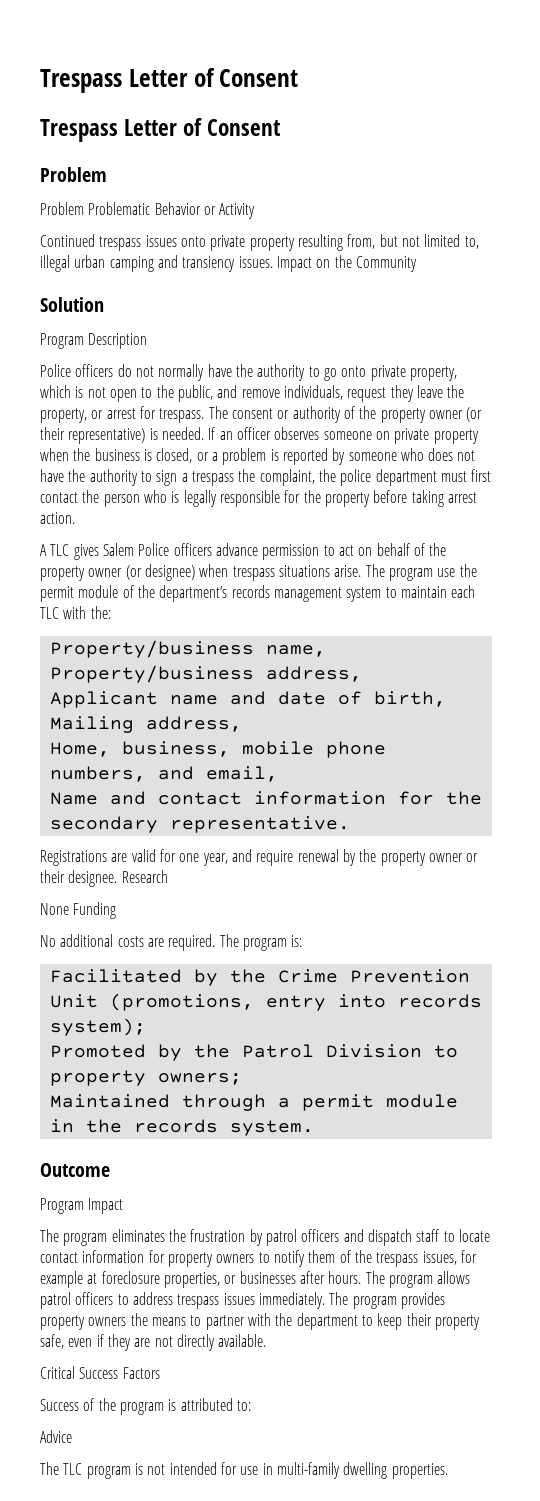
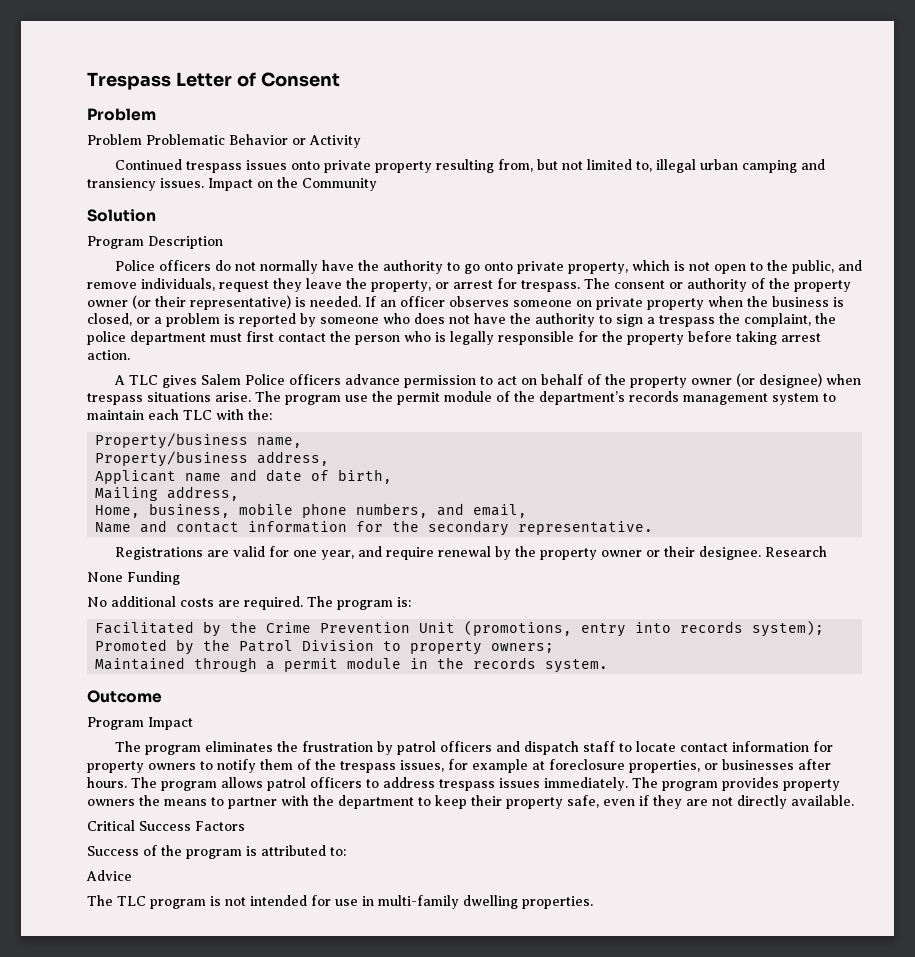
[40,68,299,93] [40,118,281,142] Trespass Letter of Consent // Trespass Letter of Consent -> [87,72,340,90] Trespass Letter of Consent

